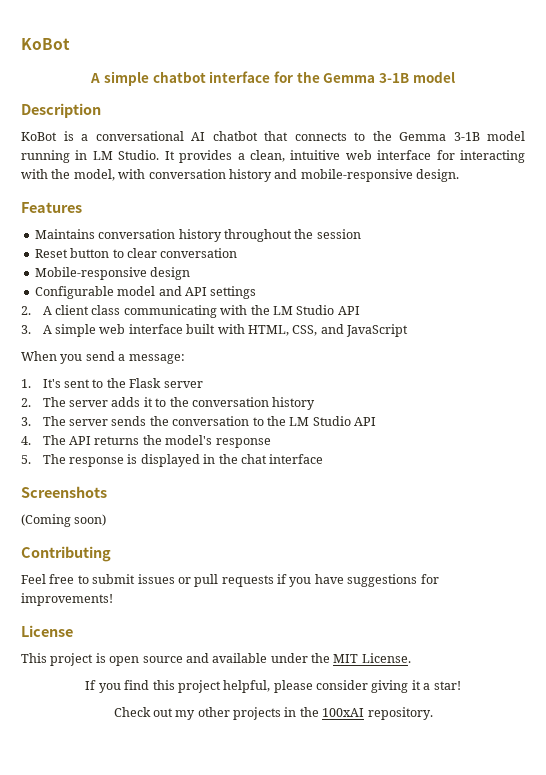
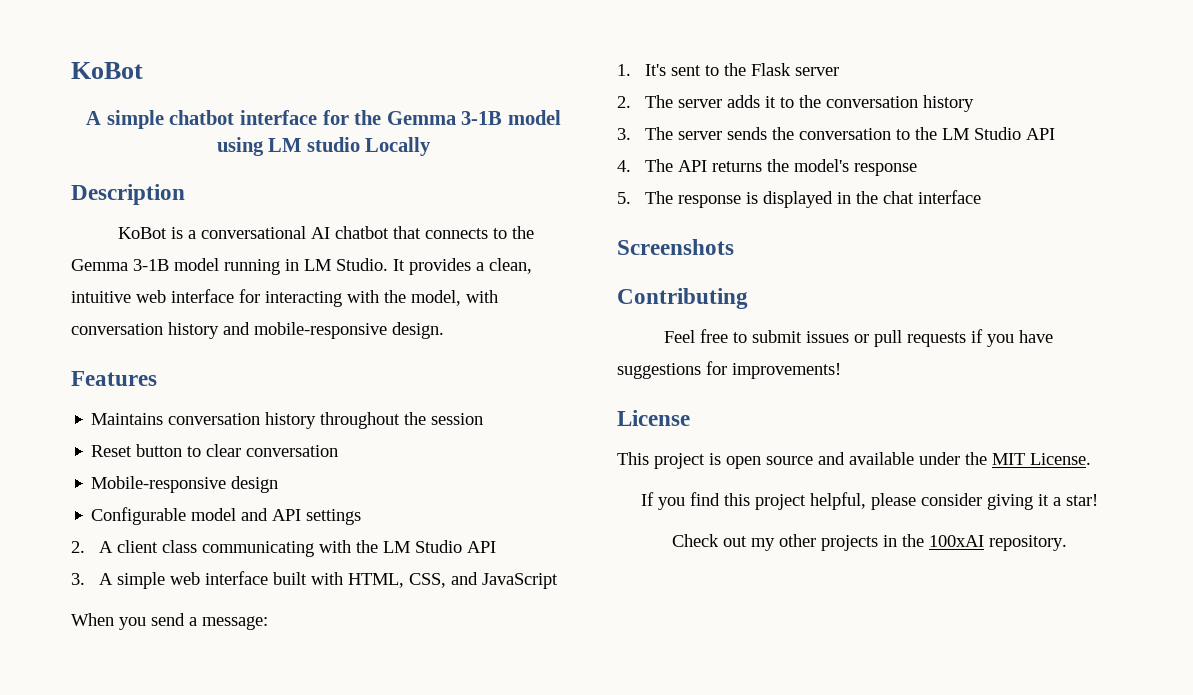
(455, 77) none -> [216,137,432,156] using LM studio Locally
[21,514,107,527] // (Coming soon) -> (734, 247) none

